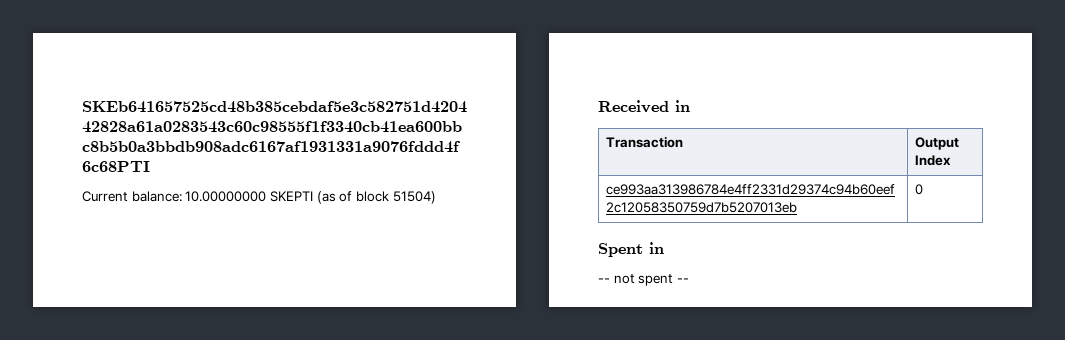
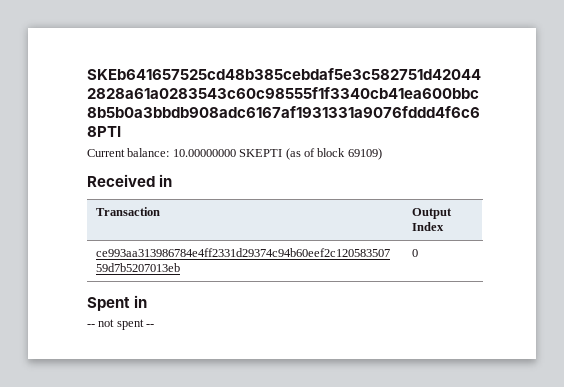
[392,191,436,204] 51504) -> [347,148,382,160] 69109)

